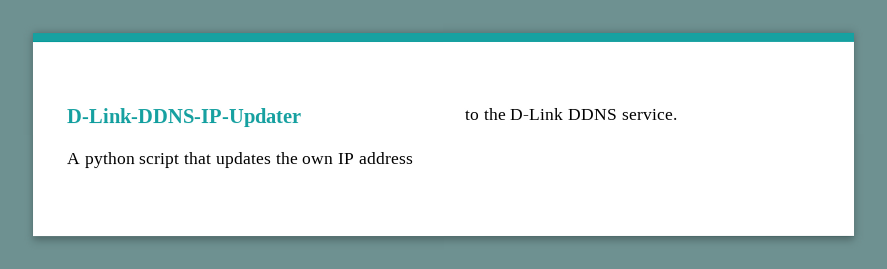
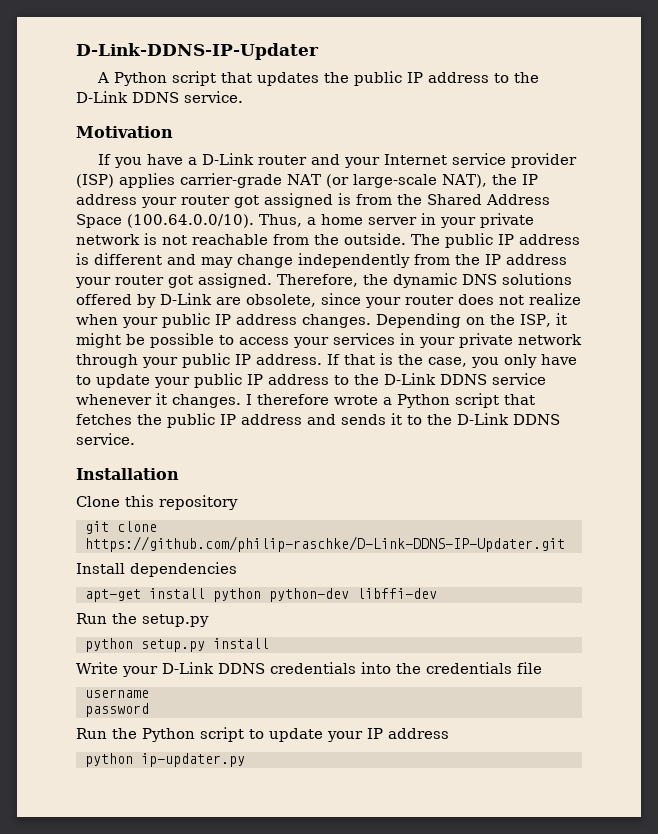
[84,152,136,169] python -> [113,72,167,86] Python
[302,156,335,165] own -> [353,71,402,86] public
(677, 114) none -> [76,126,173,138] [97,153,577,168] [76,173,538,188] [76,193,550,208] [76,213,534,228] [76,233,580,248] [76,253,567,268] [75,273,572,288] [76,293,581,308] [76,313,567,328] [76,333,582,348] [76,353,577,368] [76,373,546,388] [76,393,535,408] [76,413,560,428] [76,433,135,445] [76,468,179,480] [76,495,238,510] [84,521,157,534] [84,536,565,552] [76,562,237,577] [84,588,437,602] [76,613,209,627] [84,638,269,652] [76,662,542,677] [84,689,149,698] [84,703,149,717] [76,727,449,742] [84,753,245,767] // Motivation // If you have a D-Link router and your Internet service provider (ISP) applies carrier-grade NAT (or large-scale NAT), the IP address your router got assigned is from the Shared Address Space (100.64.0.0/10). Thus, a home server in your private network is not reachable from the outside. The public IP address is different and may change independently from the IP address your router got assigned. Therefore, the dynamic DNS solutions offered by D-Link are obsolete, since your router does not realize when your public IP address changes. Depending on the ISP, it might be possible to access your services in your private network through your public IP address. If that is the case, you only have to update your public IP address to the D-Link DDNS service whenever it changes. I therefore wrote a Python script that fetches the public IP address and sends it to the D-Link DDNS service. // Installation // Clone this repository // git clone https://github.com/philip-raschke/D-Link-DDNS-IP-Updater.git // Install dependencies // apt-get install python python-dev libffi-dev // Run the setup.py // python setup.py install // Write your D-Link DDNS credentials into the credentials file // username // password // Run the Python script to update your IP address // python ip-updater.py

